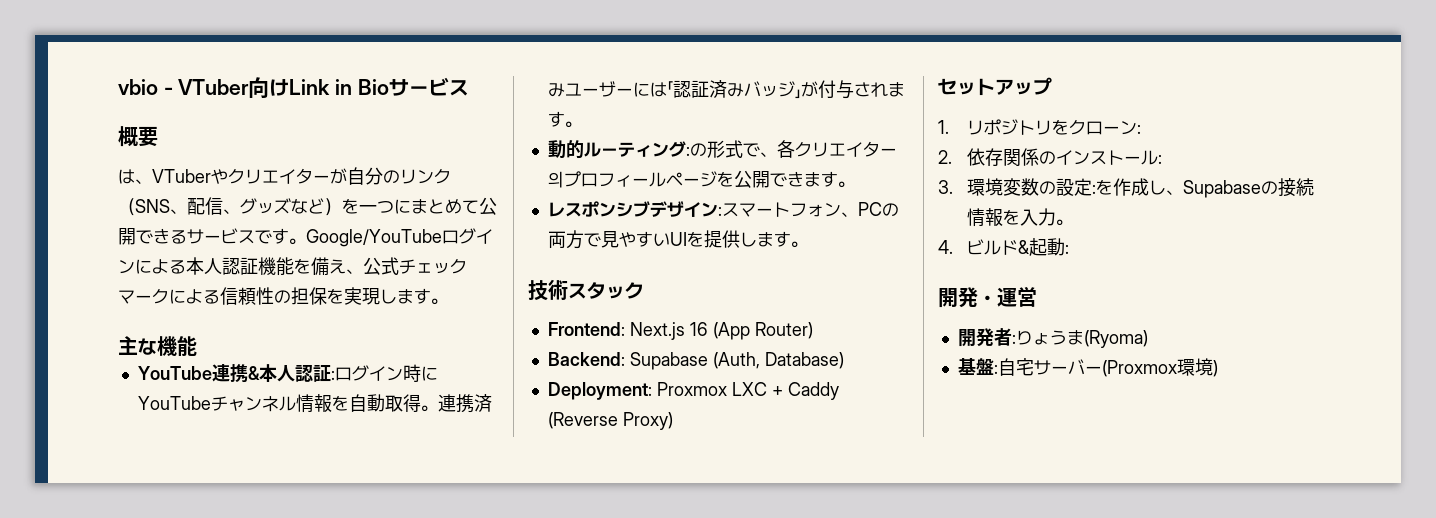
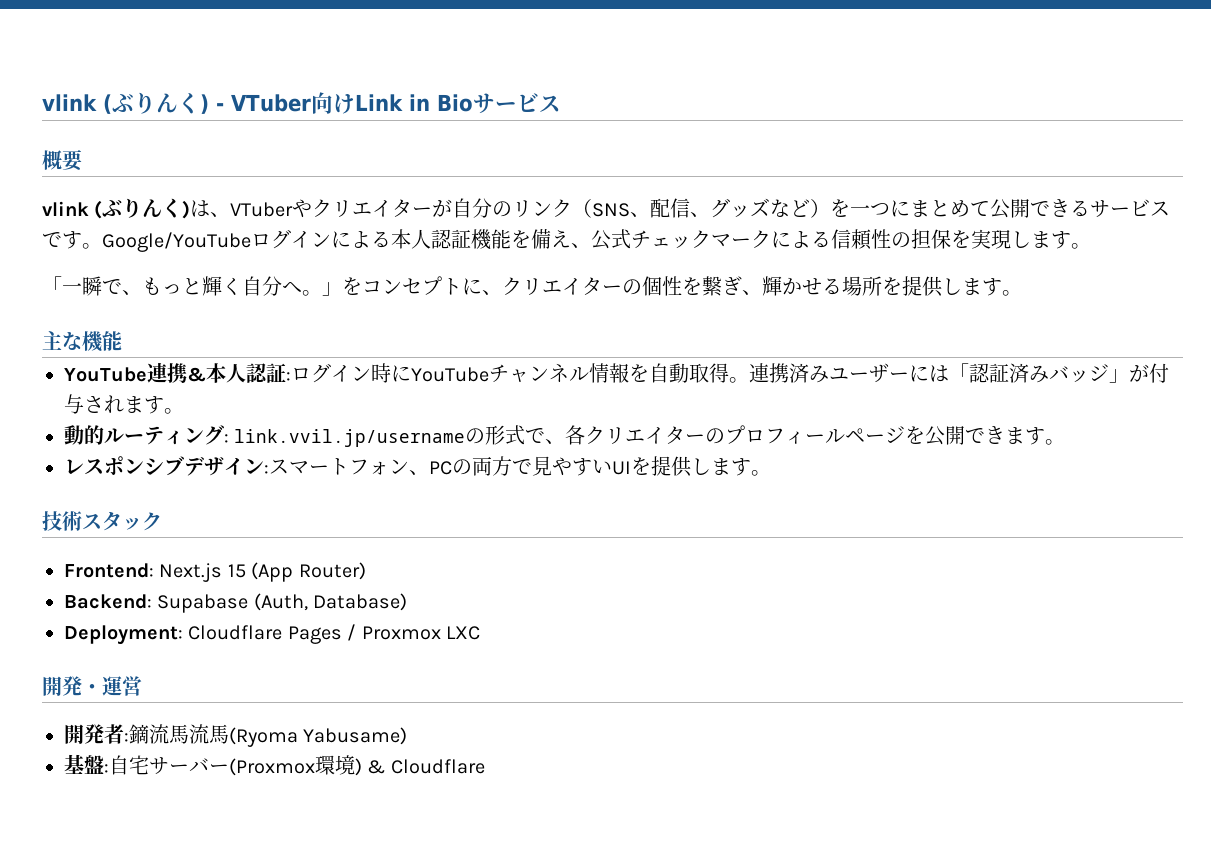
[118,79,158,95] vbio -> [42,92,209,114] vlink (ぶりんく)
(158, 136) none -> [42,198,191,219] vlink (ぶりんく)
(448, 301) none -> [42,276,1022,297] // 「一瞬で、もっと輝く自分へ。」をコンセプトに、クリエイターの個性を繋ぎ、輝かせる場所を提供します。
(690, 151) none -> [234,429,466,447] link.vvil.jp/username
[547,171,564,188] 의 -> [705,428,726,444] の
[689,322,708,336] 16 -> [227,564,246,578] 15
(652, 391) none -> [188,624,357,644] Cloudflare Pages /
[771,382,839,400] [547,412,673,430] [938,77,1052,96] [938,119,1142,135] [938,148,1163,166] [938,178,1315,198] [967,208,1074,227] [938,238,1070,256] + Caddy (Reverse Proxy) // セットアップ // 1.リポジトリをクローン: // 2.依存関係のインストール: // 3.環境変数の設定:を作成し、Supabaseの接続情報を入力。 // 4.ビルド&起動: -> (480, 633) none
[1015,330,1148,348] りょうま(Ryoma) -> [129,724,408,747] 鏑流馬流馬(Ryoma Yabusame)
(1218, 368) none -> [367,759,485,774] & Cloudflare

